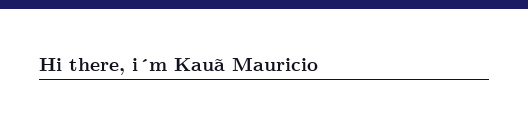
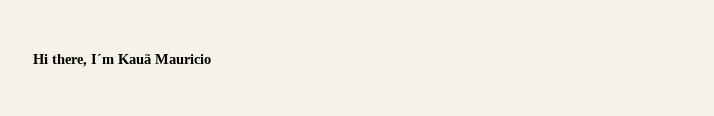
[132,58,167,71] i´m -> [91,54,114,64] I´m

